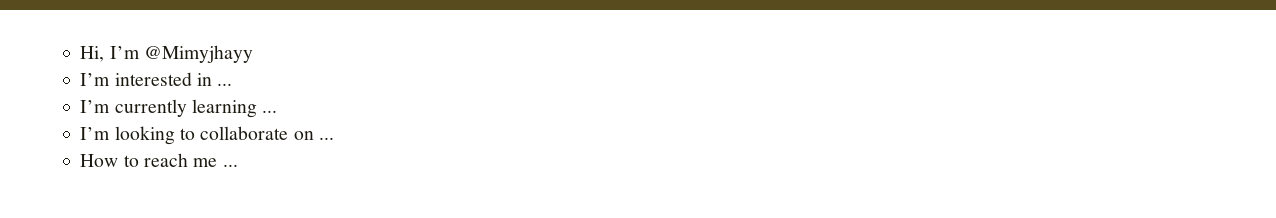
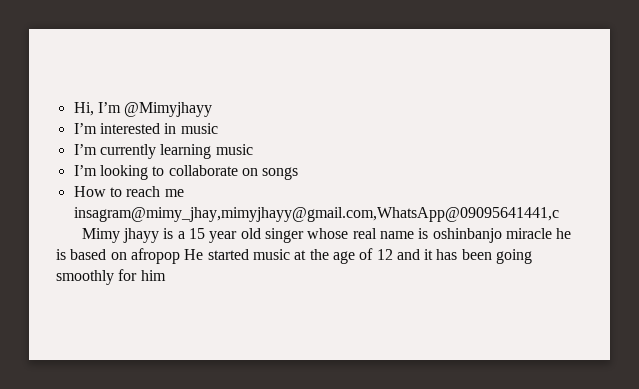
[217,83,233,86] ... -> [180,123,218,134] music
[262,110,278,113] ... -> [215,144,253,155] music
[318,137,334,140] ... -> [262,167,299,180] songs
[222,164,238,167] ... -> [73,207,559,222] [81,228,572,243] [56,248,533,264] [56,269,166,285] insagram@mimy_jhay,mimyjhayy@gmail.com,WhatsApp@09095641441,c // Mimy jhayy is a 15 year old singer whose real name is oshinbanjo miracle he is based on afropop He started music at the age of 12 and it has been going smoothly for him

